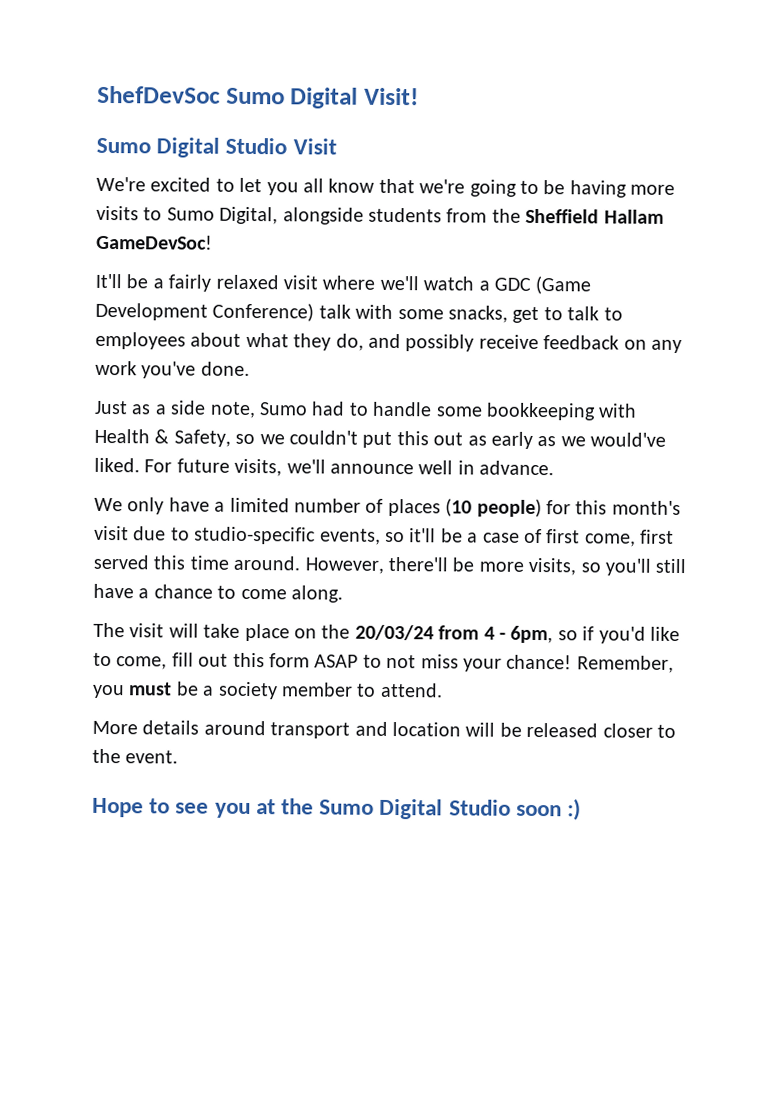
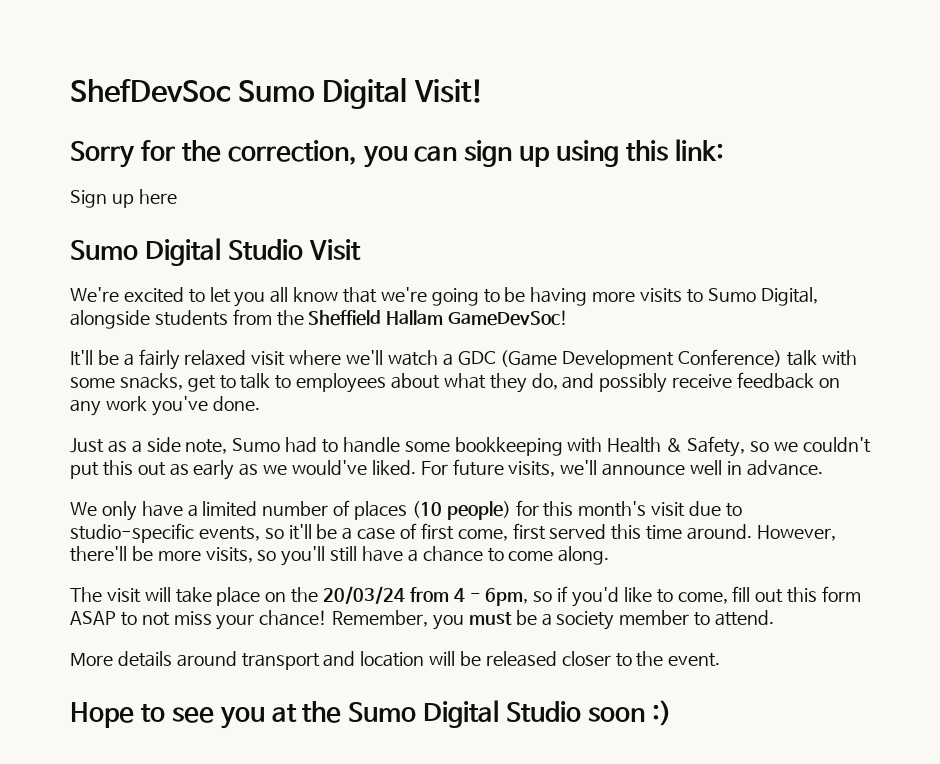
(419, 96) none -> [70,139,724,168] [70,189,177,208] // Sorry for the correction, you can sign up using this link: // Sign up here

